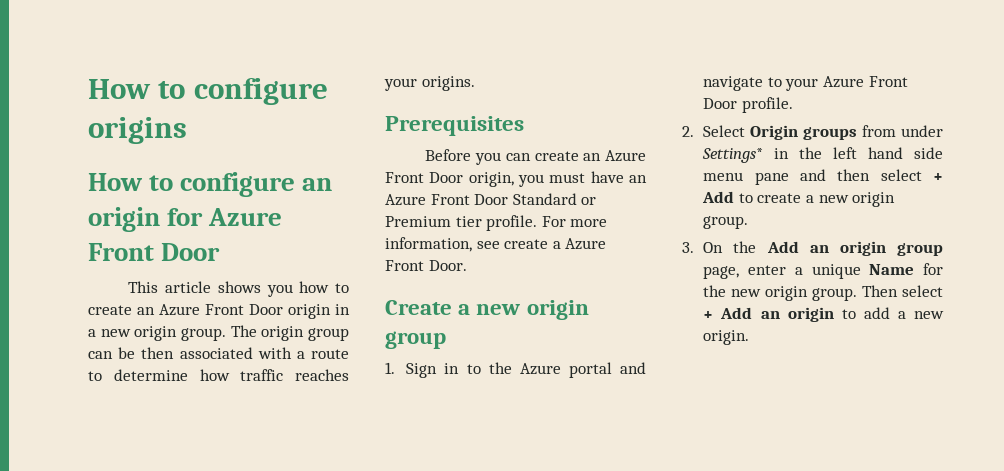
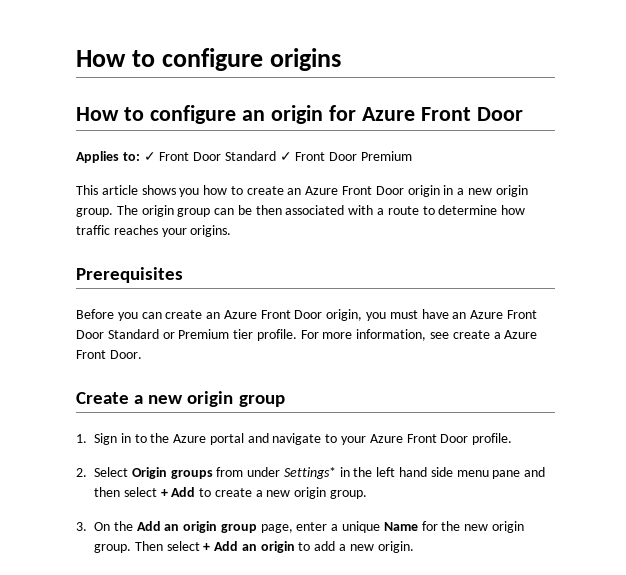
(221, 252) none -> [76,151,413,163] // Applies to: ✓ Front Door Standard ✓ Front Door Premium

